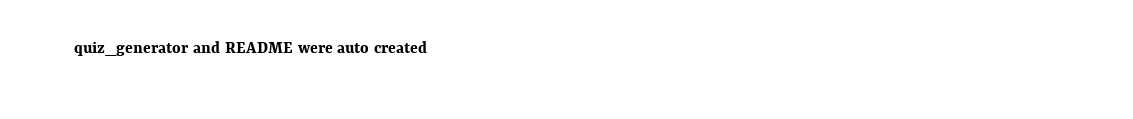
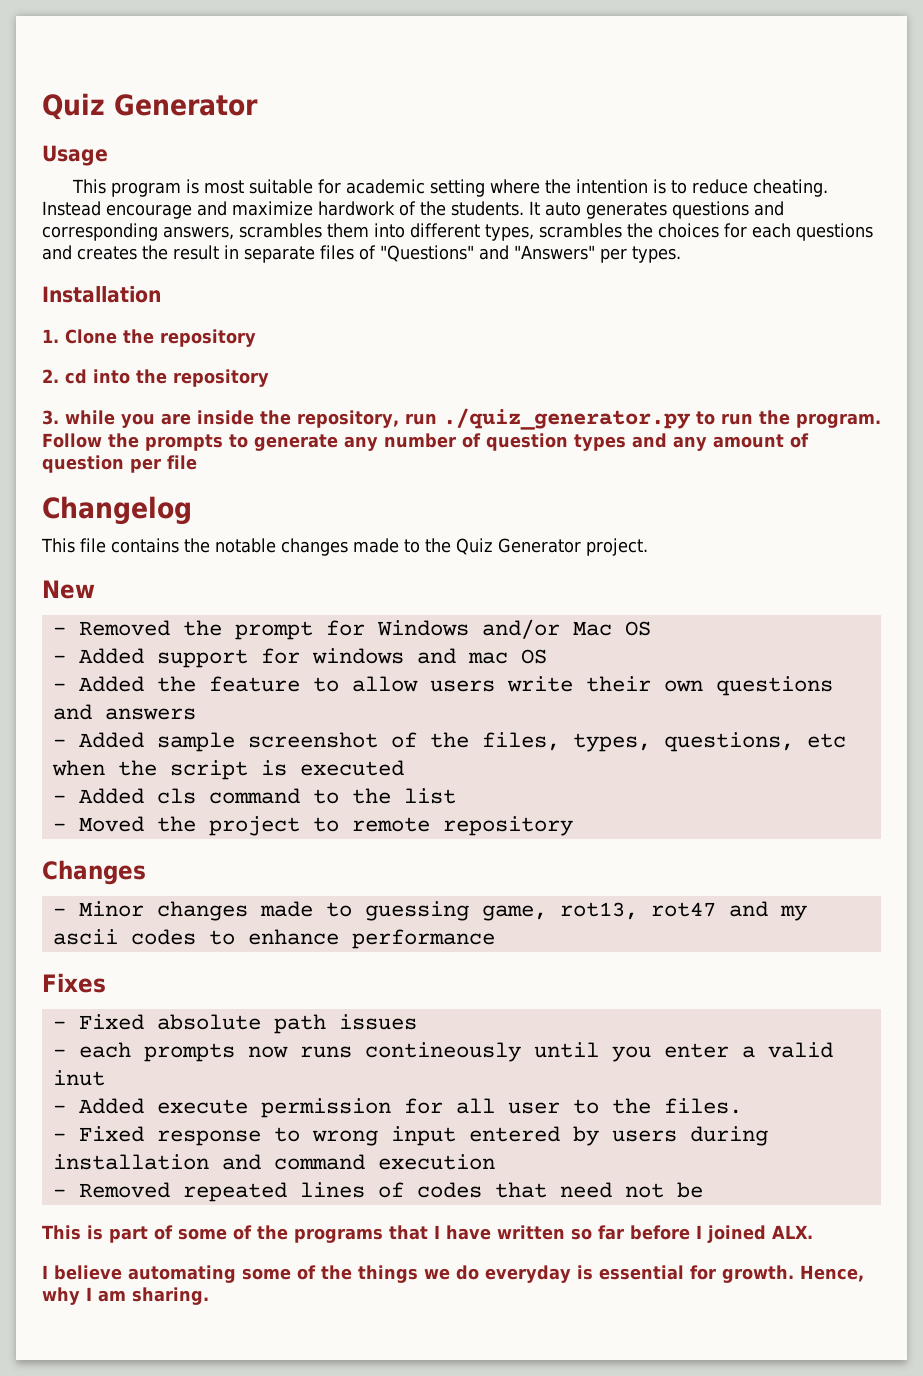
[74,41,428,56] quiz_generator and README were auto created -> [42,93,258,120] [42,145,108,166] [71,179,828,197] [42,201,784,219] [42,223,873,241] [42,245,681,263] [42,286,161,303] [42,329,256,347] [42,369,269,387] [42,408,881,430] [42,433,809,451] [42,455,197,473] [42,496,192,525] [41,538,648,556] [42,580,95,599] [52,619,651,640] [52,648,547,668] [52,676,833,696] [52,704,196,720] [52,732,846,752] [51,760,404,780] [52,788,456,804] [52,816,573,836] [42,860,146,885] [52,901,807,921] [52,929,495,949] [42,973,106,993] [52,1014,417,1034] [52,1042,833,1062] [52,1070,105,1086] [52,1098,742,1118] [52,1126,768,1146] [52,1154,495,1170] [52,1182,703,1202] [42,1225,813,1243] [42,1265,864,1283] [42,1287,209,1305] Quiz Generator // Usage // This program is most suitable for academic setting where the intention is to reduce cheating. Instead encourage and maximize hardwork of the students. It auto generates questions and corresponding answers, scrambles them into different types, scrambles the choices for each questions and creates the result in separate files of "Questions" and "Answers" per types. // Installation // 1. Clone the repository // 2. cd into the repository // 3. while you are inside the repository, run ./quiz_generator.py to run the program. Follow the prompts to generate any number of question types and any amount of question per file // Changelog // This file contains the notable changes made to the Quiz Generator project. // New // - Removed the prompt for Windows and/or Mac OS // - Added support for windows and mac OS // - Added the feature to allow users write their own questions and answers // - Added sample screenshot of the files, types, questions, etc when the script is executed // - Added cls command to the list // - Moved the project to remote repository // Changes // - Minor changes made to guessing game, rot13, rot47 and my ascii codes to enhance performance // Fixes // - Fixed absolute path issues // - each prompts now runs contineously until you enter a valid inut // - Added execute permission for all user to the files. // - Fixed response to wrong input entered by users during installation and command execution // - Removed repeated lines of codes that need not be // This is part of some of the programs that I have written so far before I joined ALX. // I believe automating some of the things we do everyday is essential for growth. Hence, why I am sharing.

